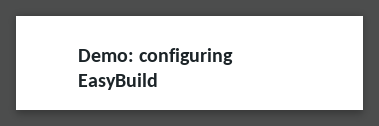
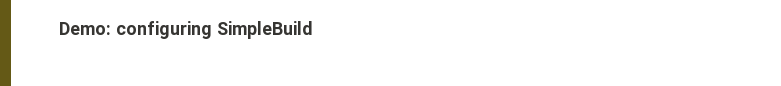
[78,73,158,90] EasyBuild -> [216,21,313,39] SimpleBuild

